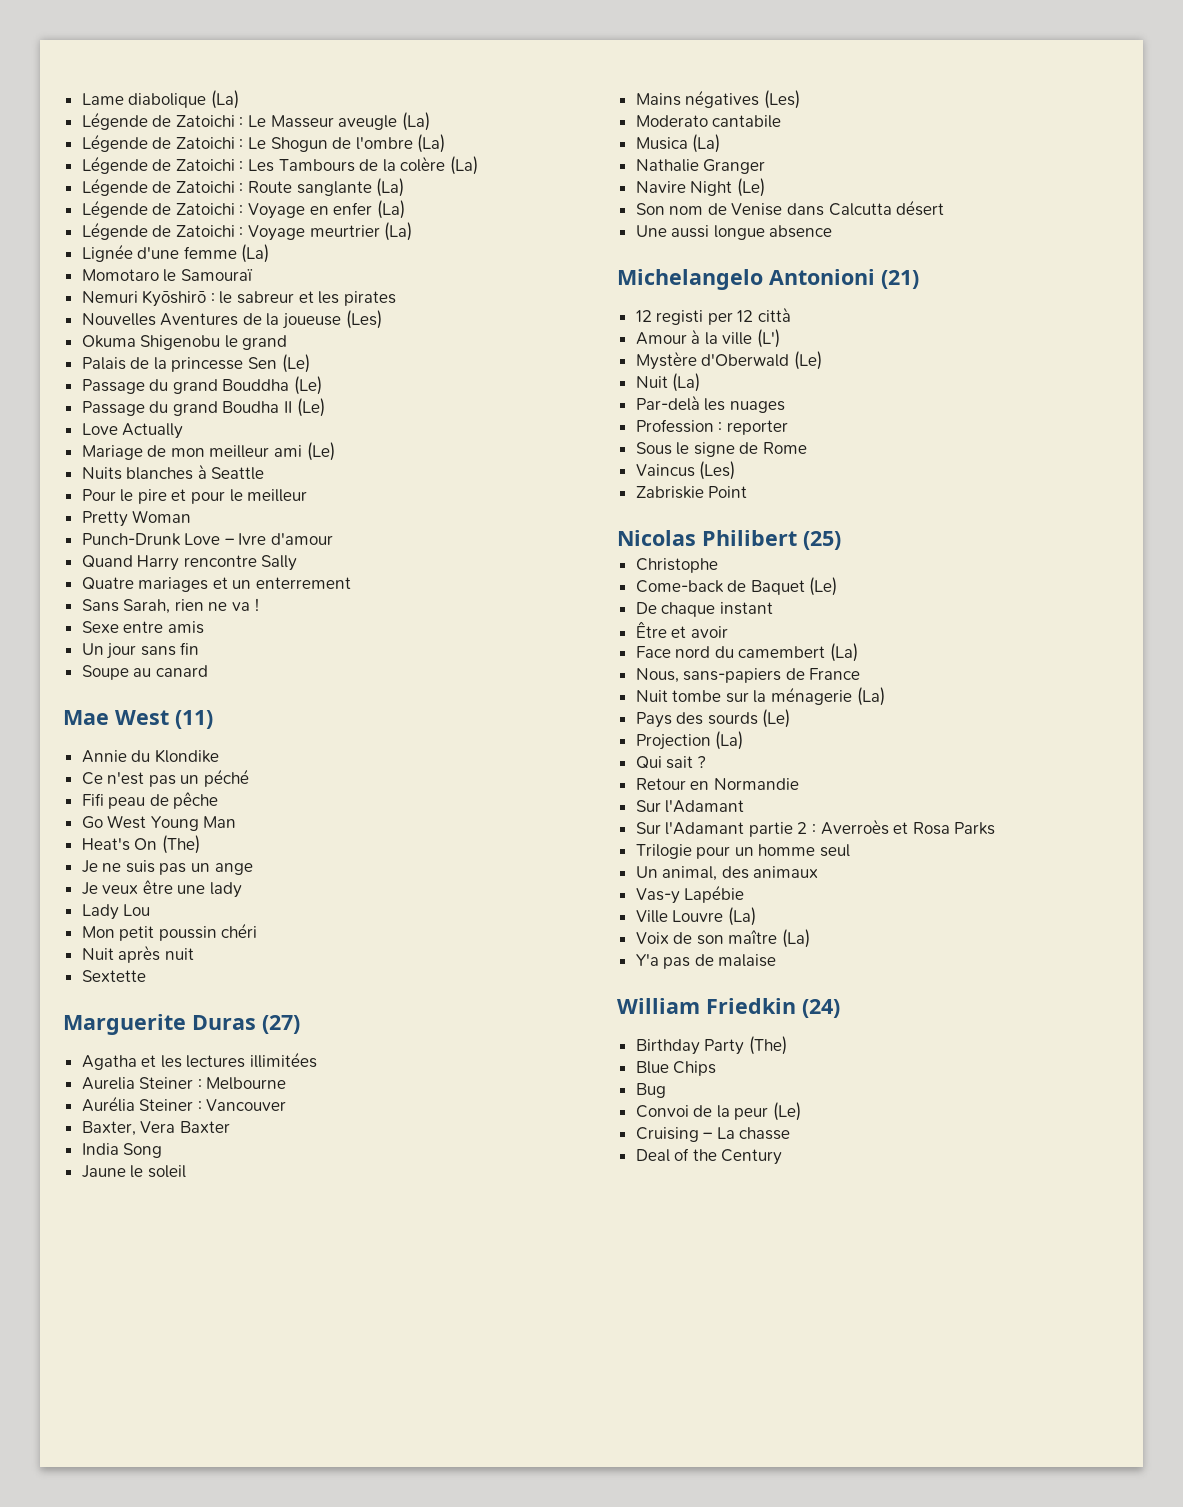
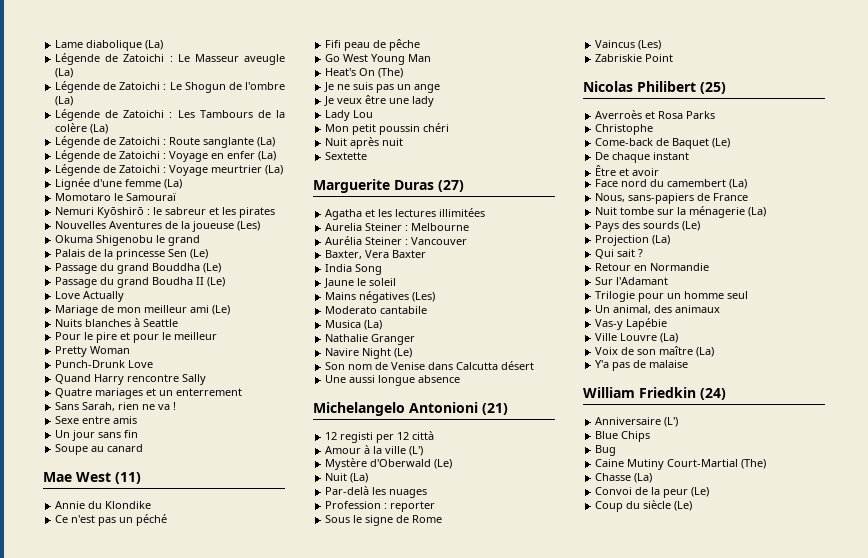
[224,533,334,545] – Ivre d'amour -> (154, 364) none
(841, 540) none -> [595,110,716,119] // Averroès et Rosa Parks
[635,819,996,837] // Sur l'Adamant partie 2 : Averroès et Rosa Parks -> (669, 281) none
[635,1036,787,1055] Birthday Party (The) -> [595,417,679,427] Anniversaire (L')
(666, 1090) none -> [595,459,767,470] [595,473,653,483] // Caine Mutiny Court-Martial (The) // Chasse (La)
[635,1127,791,1142] [635,1148,783,1165] Cruising – La chasse // Deal of the Century -> [595,500,693,512] Coup du siècle (Le)

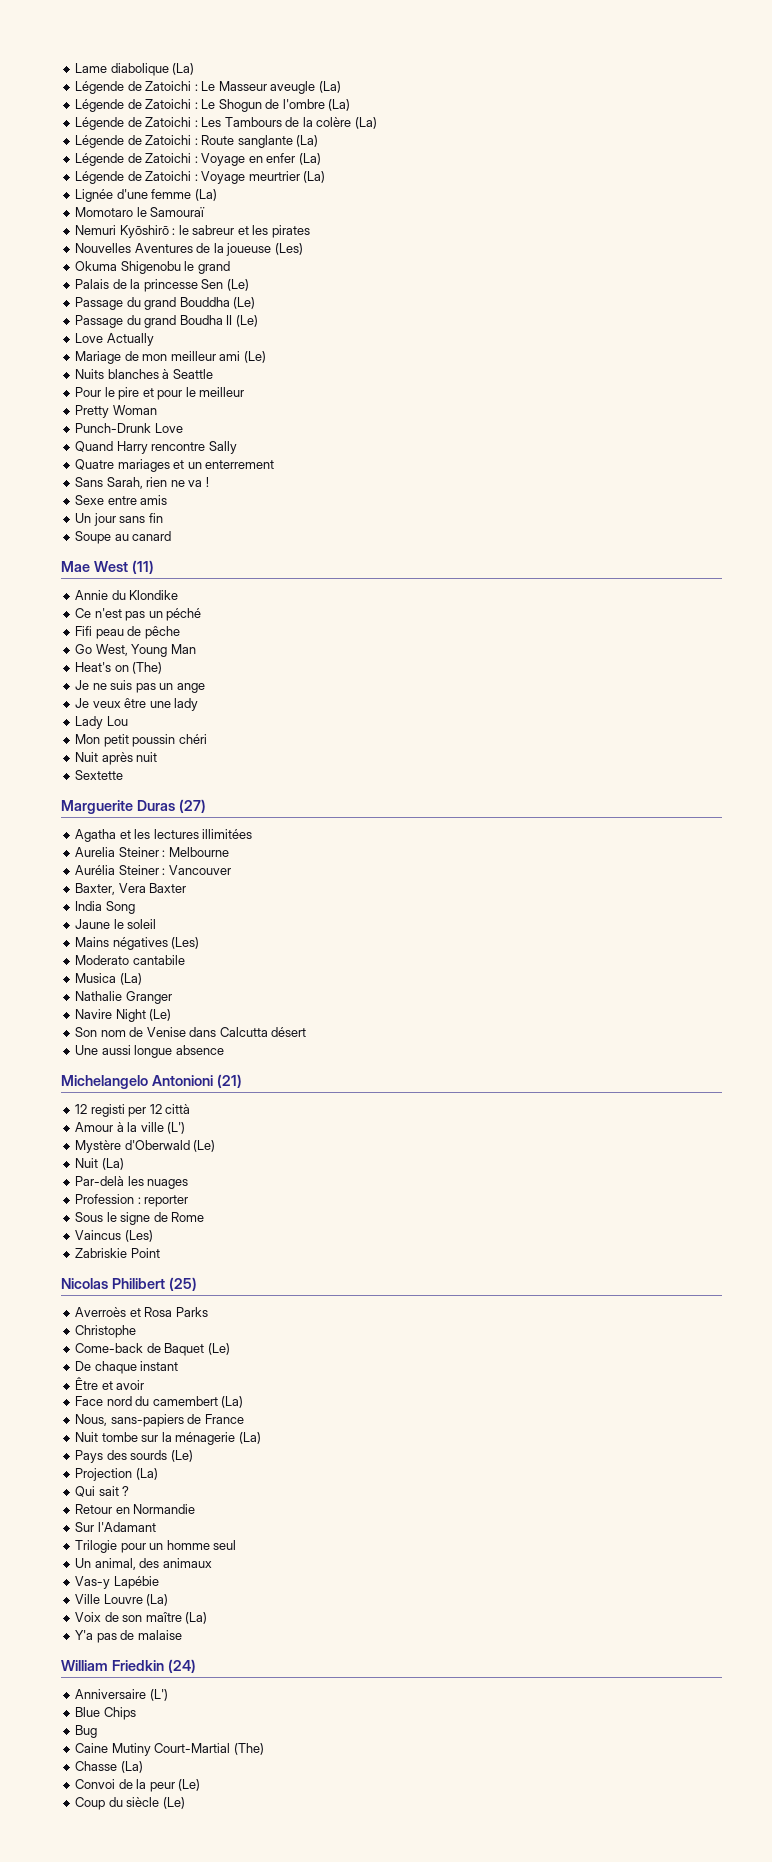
[343,54,369,62] West -> [95,644,128,656] West,
[359,68,376,76] On -> [114,665,129,672] on

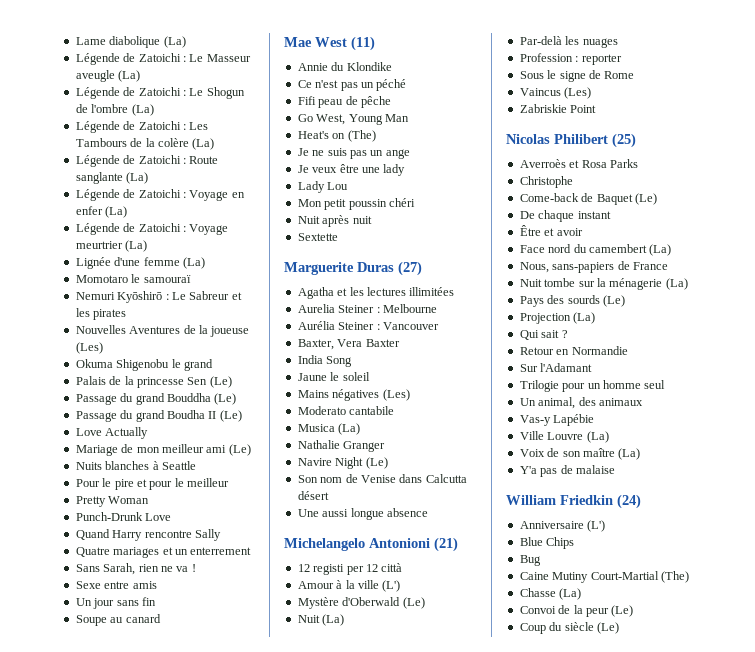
[150,207,206,217] Samouraï -> [143,275,191,283] samouraï
[178,225,235,235] le sabreur -> [171,291,230,300] Le Sabreur

